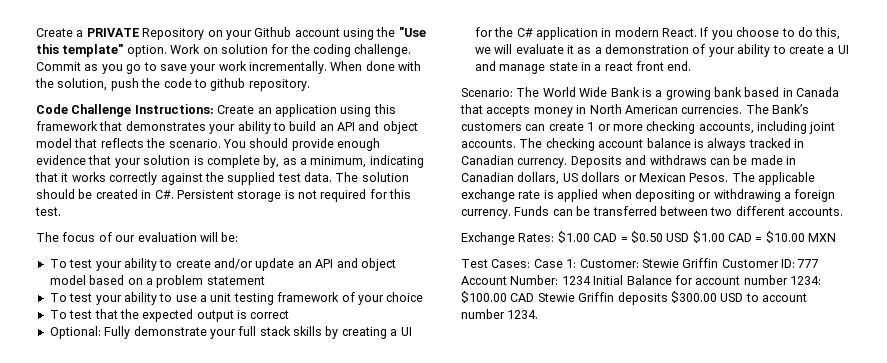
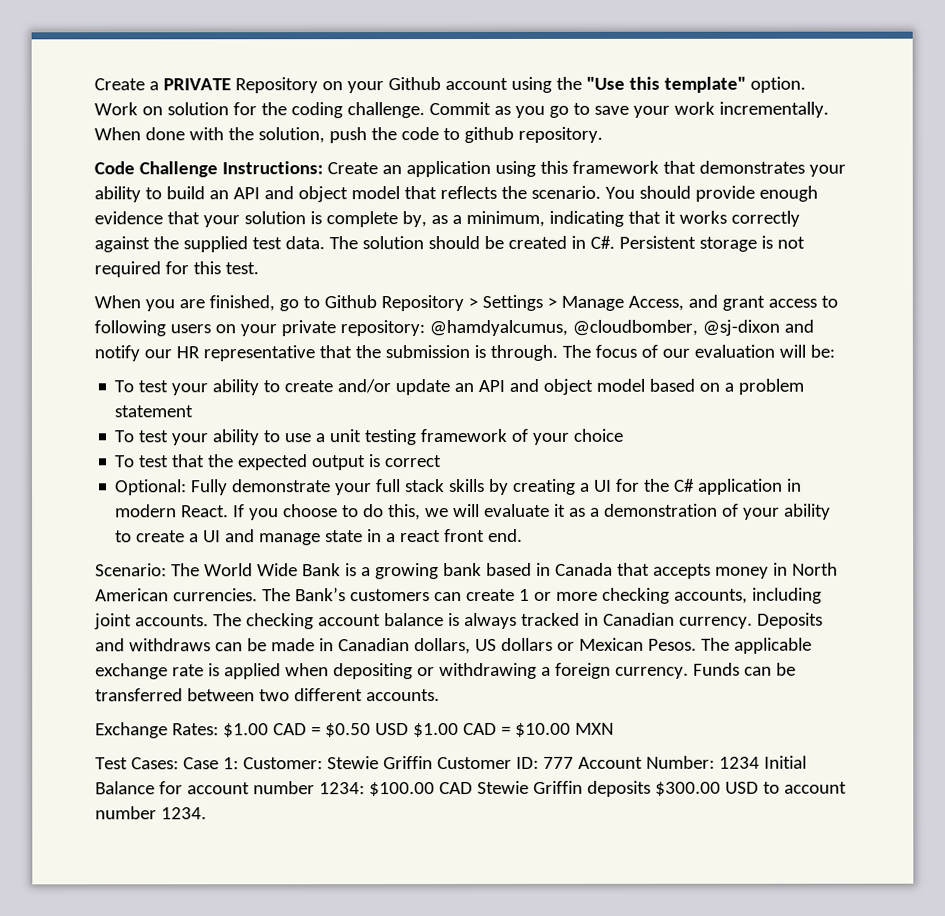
(61, 211) none -> [94,294,838,312] [94,319,814,337] [94,344,558,362] When you are finished, go to Github Repository > Settings > Manage Access, and grant access to following users on your private repository: @hamdyalcumus, @cloudbomber, @sj-dixon and notify our HR representative that the submission is through.

